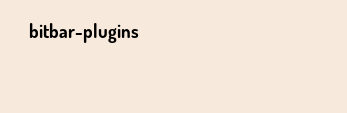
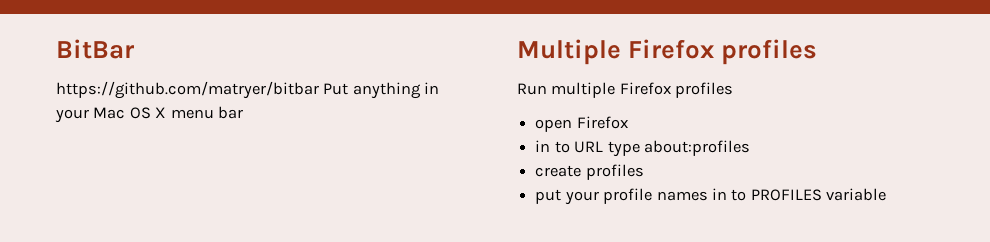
[29,23,139,43] bitbar-plugins -> [56,39,135,59] [56,81,440,99] [55,106,244,123] [517,39,818,65] [517,82,734,98] [535,116,628,132] [535,140,750,157] [535,164,644,180] [535,188,887,205] BitBar // https://github.com/matryer/bitbar Put anything in your Mac OS X menu bar // Multiple Firefox profiles // Run multiple Firefox profiles // open Firefox // in to URL type about:profiles // create profiles // put your profile names in to PROFILES variable

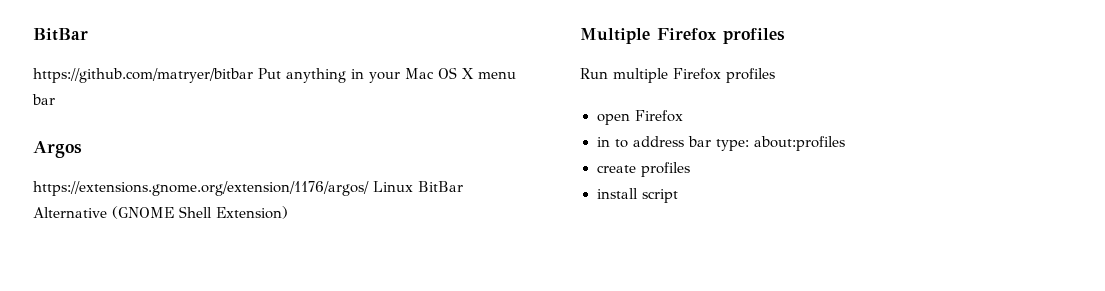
(244, 112) none -> [33,141,82,158] [33,181,463,196] [33,206,288,219] // Argos // https://extensions.gnome.org/extension/1176/argos/ Linux BitBar Alternative (GNOME Shell Extension)
[574,141,640,157] URL type -> [632,136,749,151] address bar type:
[535,188,887,205] put your profile names in to PROFILES variable -> [596,188,678,203] install script

